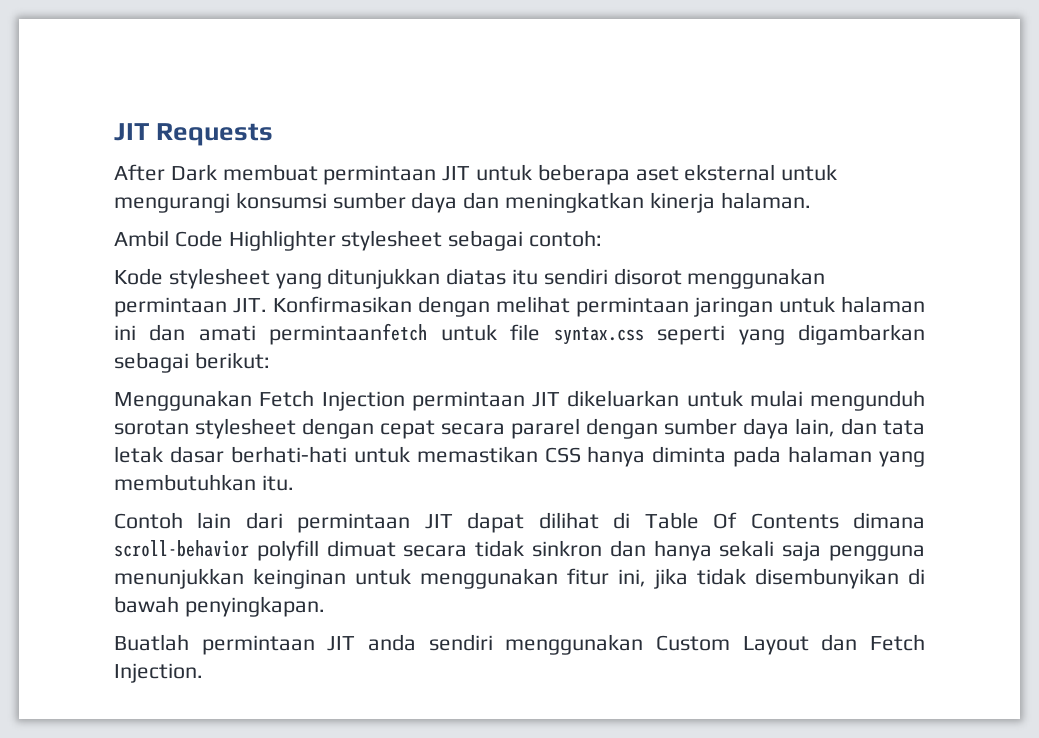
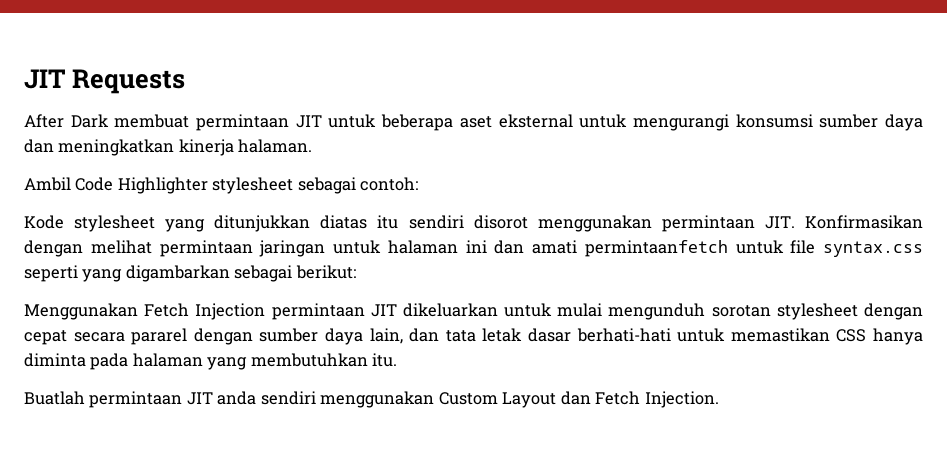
[114,512,926,533] [114,540,925,561] [114,568,925,589] [114,596,325,617] // Contoh lain dari permintaan JIT dapat dilihat di Table Of Contents dimana scroll-behavior polyfill dimuat secara tidak sinkron dan hanya sekali saja pengguna menunjukkan keinginan untuk menggunakan fitur ini, jika tidak disembunyikan di bawah penyingkapan. -> (398, 360) none

